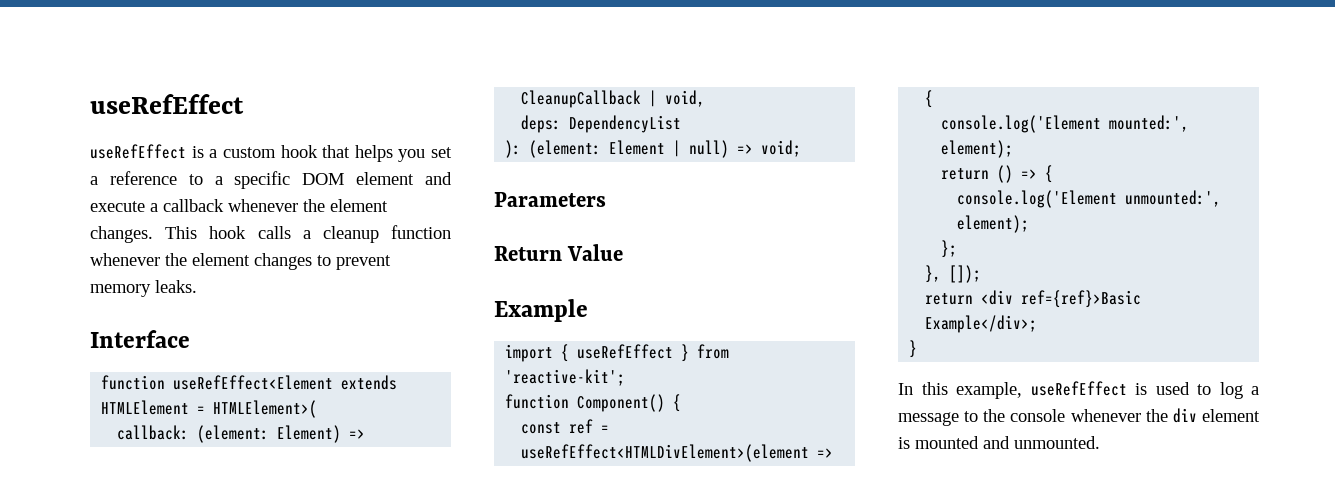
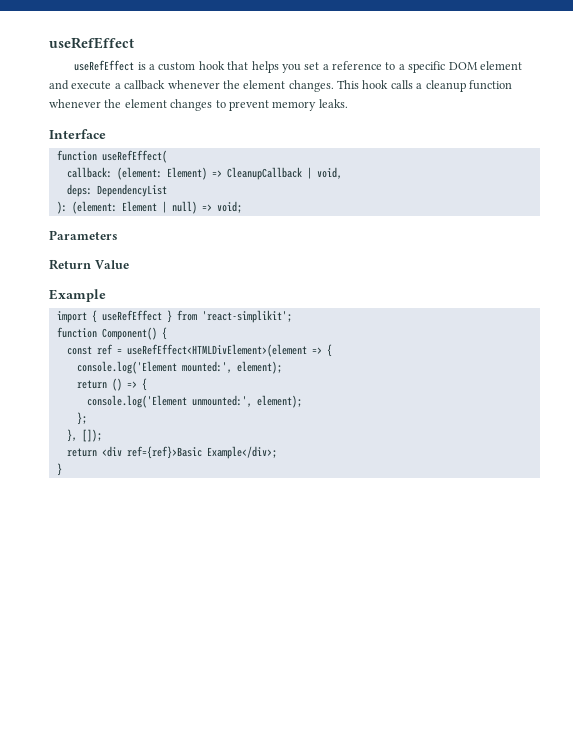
[173,375,398,390] [101,400,318,418] useRefEffect<Element extends HTMLElement = HTMLElement>( -> [101,150,167,163] useRefEffect(
[505,369,626,386] 'reactive-kit'; -> [201,310,292,323] 'react-simplikit';
[898,381,1259,399] [898,408,1260,426] [898,436,1100,449] // In this example, useRefEffect is used to log a message to the console whenever the div element is mounted and unmounted. -> (62, 469) none

